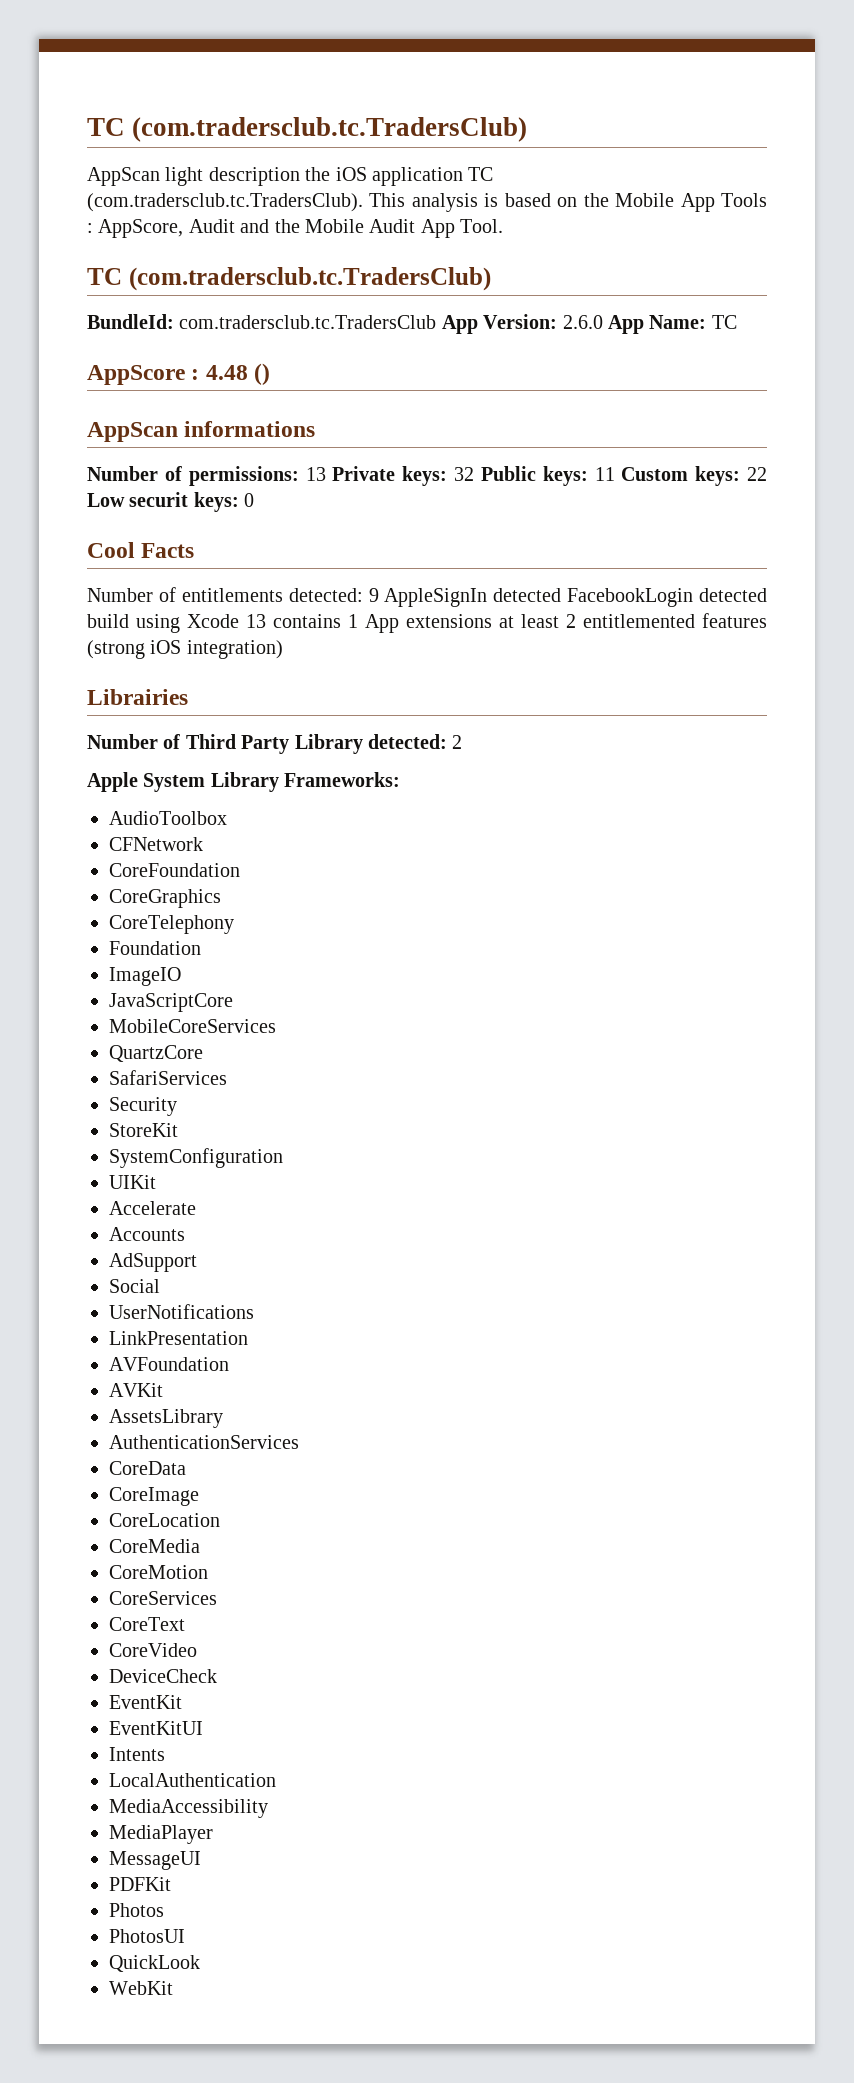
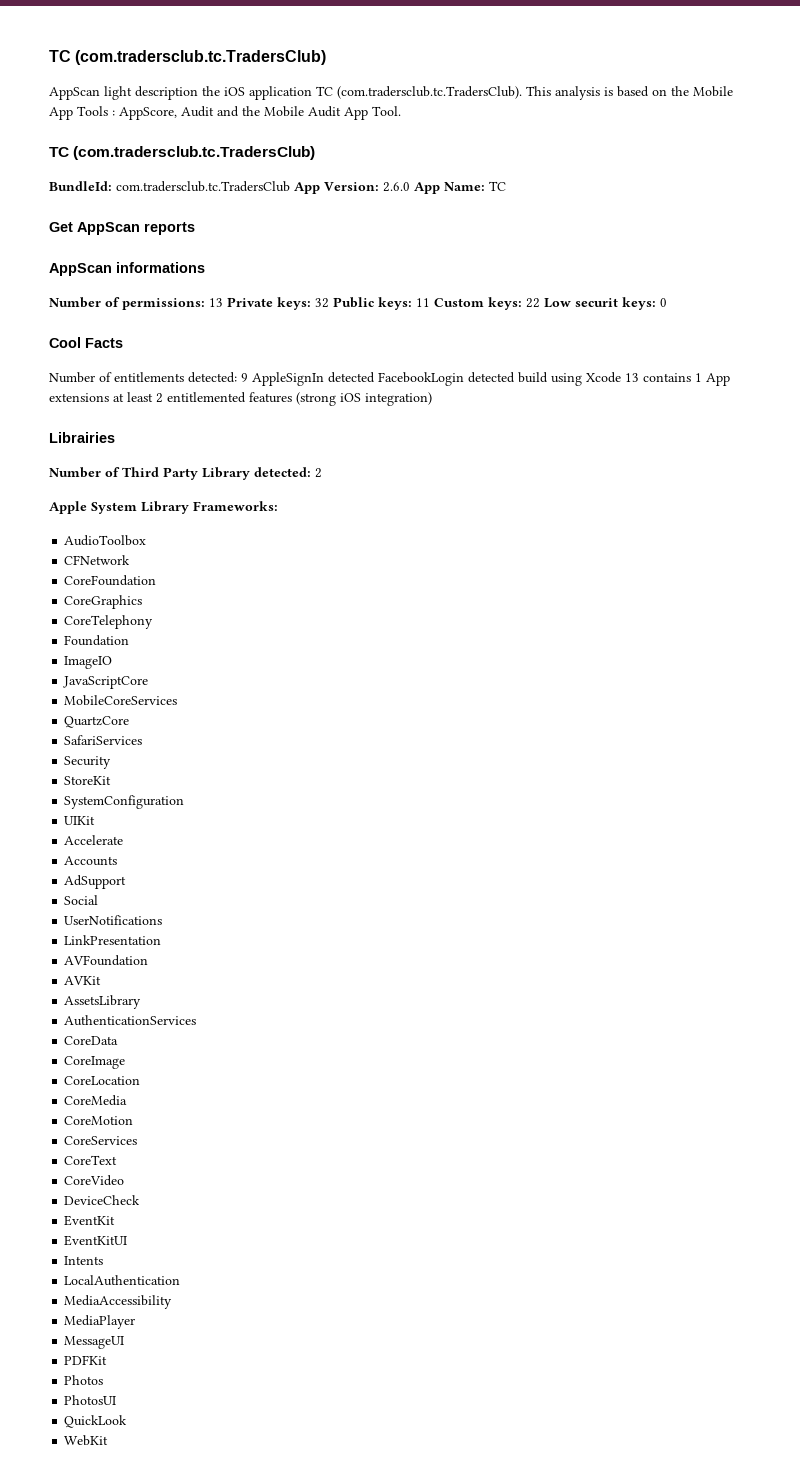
[87,363,271,385] AppScore : 4.48 () -> [49,222,195,235] Get AppScan reports

